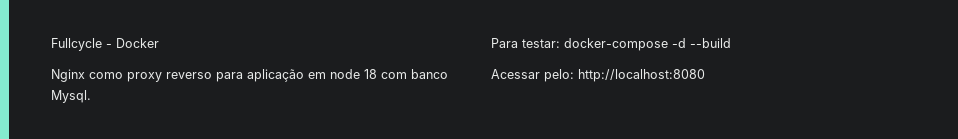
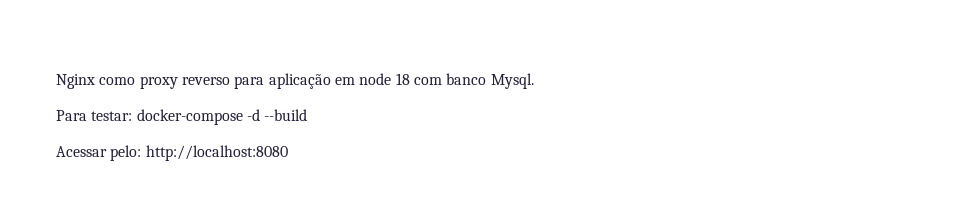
[51,38,159,51] Fullcycle - Docker // -> (56, 81) none

